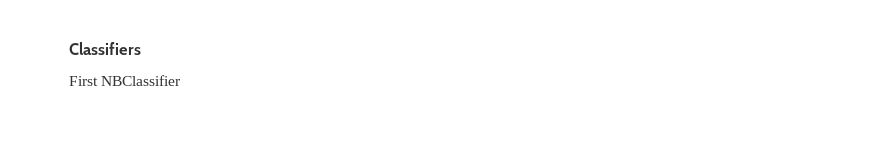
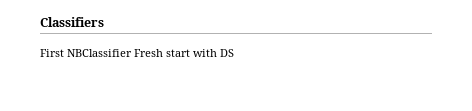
(182, 80) none -> [134,49,234,57] Fresh start with DS

